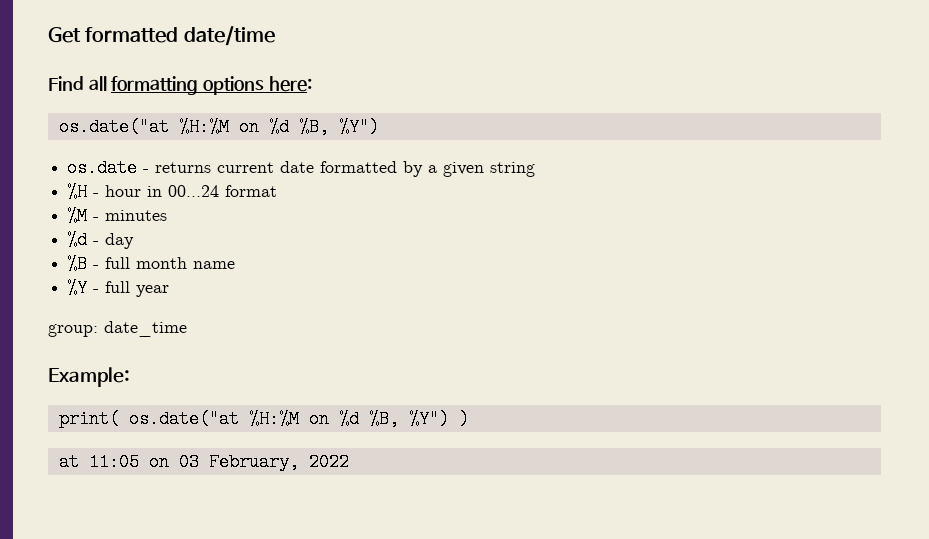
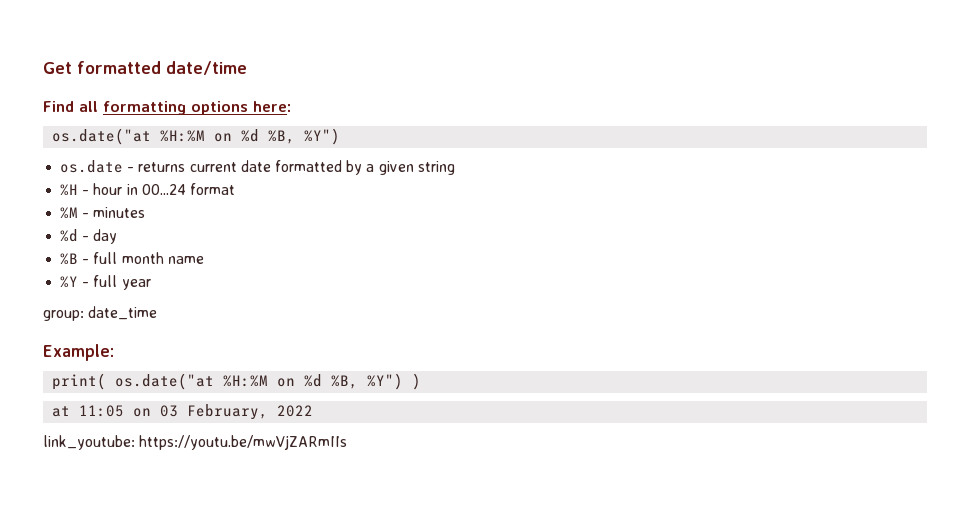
(349, 462) none -> [43,435,348,450] // link_youtube: https://youtu.be/mwVjZARmIIs

